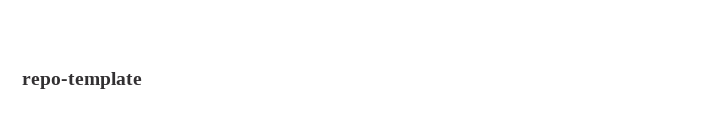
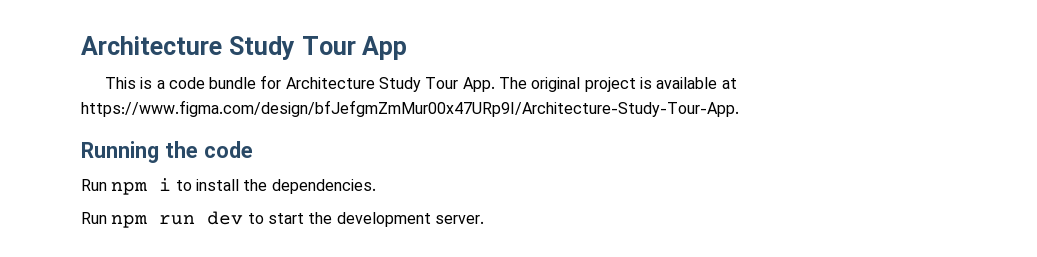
[22,72,142,89] repo-template -> [81,36,408,60] [104,75,737,92] [81,100,739,117] [81,141,253,163] [81,178,376,195] [81,211,484,228] Architecture Study Tour App // This is a code bundle for Architecture Study Tour App. The original project is available at https://www.figma.com/design/bfJefgmZmMur00x47URp9I/Architecture-Study-Tour-App. // Running the code // Run npm i to install the dependencies. // Run npm run dev to start the development server.

